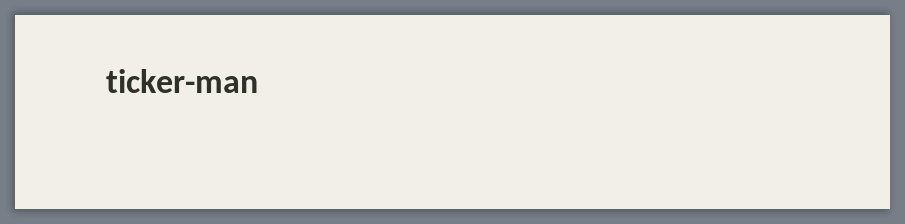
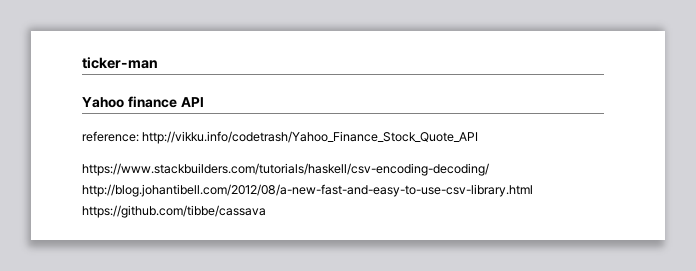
(258, 81) none -> [82,96,204,108] [82,131,479,144] [82,163,489,176] [82,184,533,197] [82,205,266,218] // Yahoo finance API // reference: http://vikku.info/codetrash/Yahoo_Finance_Stock_Quote_API // https://www.stackbuilders.com/tutorials/haskell/csv-encoding-decoding/ http://blog.johantibell.com/2012/08/a-new-fast-and-easy-to-use-csv-library.html https://github.com/tibbe/cassava

